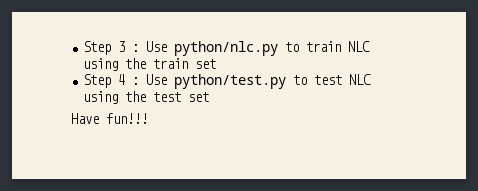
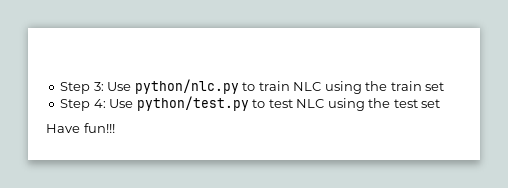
[83,41,140,55] Step 3 : -> [60,82,104,94] Step 3:
[118,74,140,85] 4 : -> [93,99,106,108] 4:

